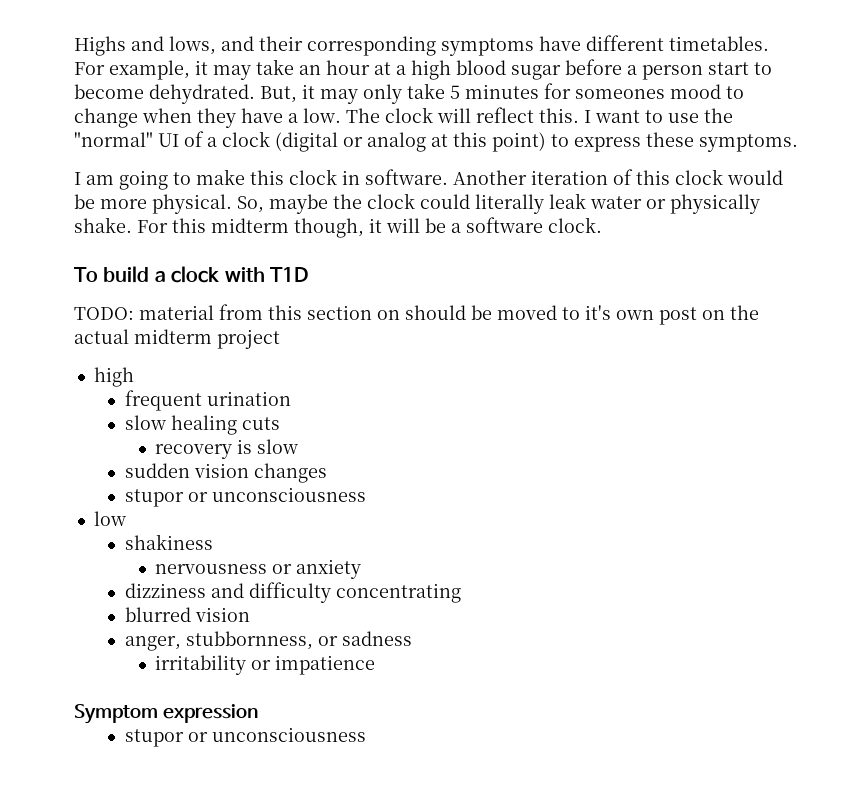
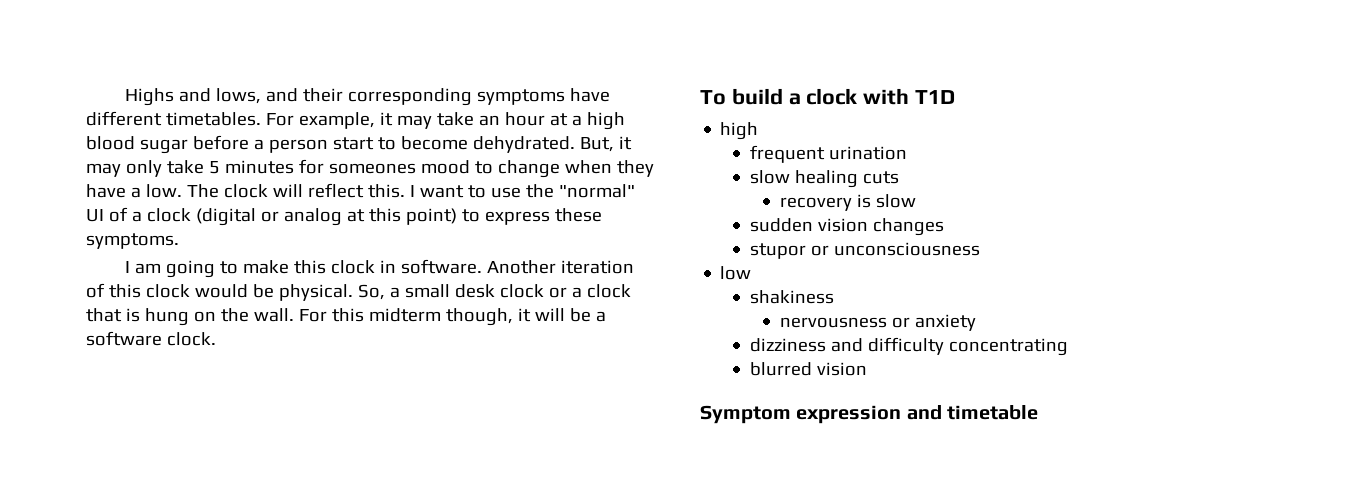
[100,199,147,209] more -> (274, 291) none
[269,193,760,214] [74,217,132,233] maybe the clock could literally leak water or physically shake. -> [389,284,631,298] [86,308,294,326] a small desk clock or a clock that is hung on the wall.
[74,304,759,325] [74,329,280,349] // TODO: material from this section on should be moved to it's own post on the actual midterm project -> (956, 97) none
[124,631,412,651] [155,655,376,675] // anger, stubbornness, or sadness // irritability or impatience -> (868, 369) none
[124,727,366,747] // stupor or unconsciousness -> [906,405,1039,420] and timetable

